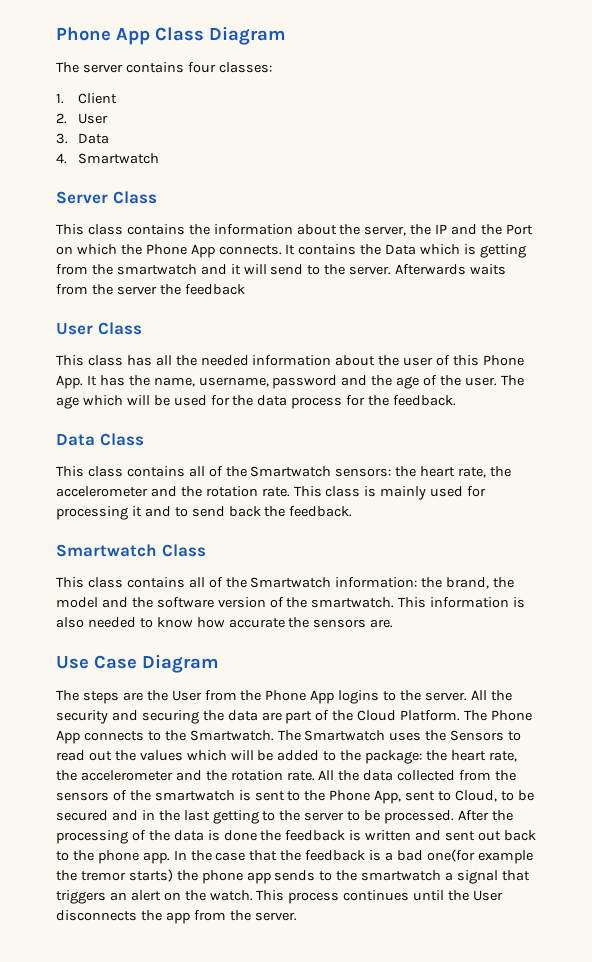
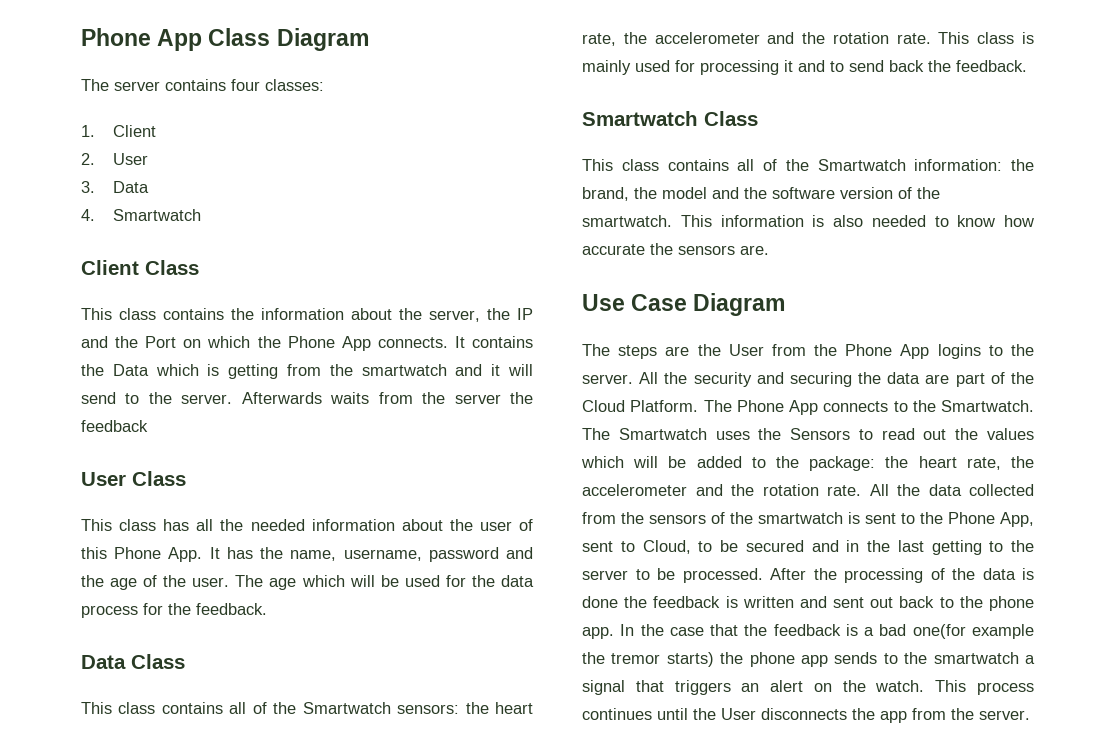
[56,191,108,204] Server -> [81,260,139,275] Client

